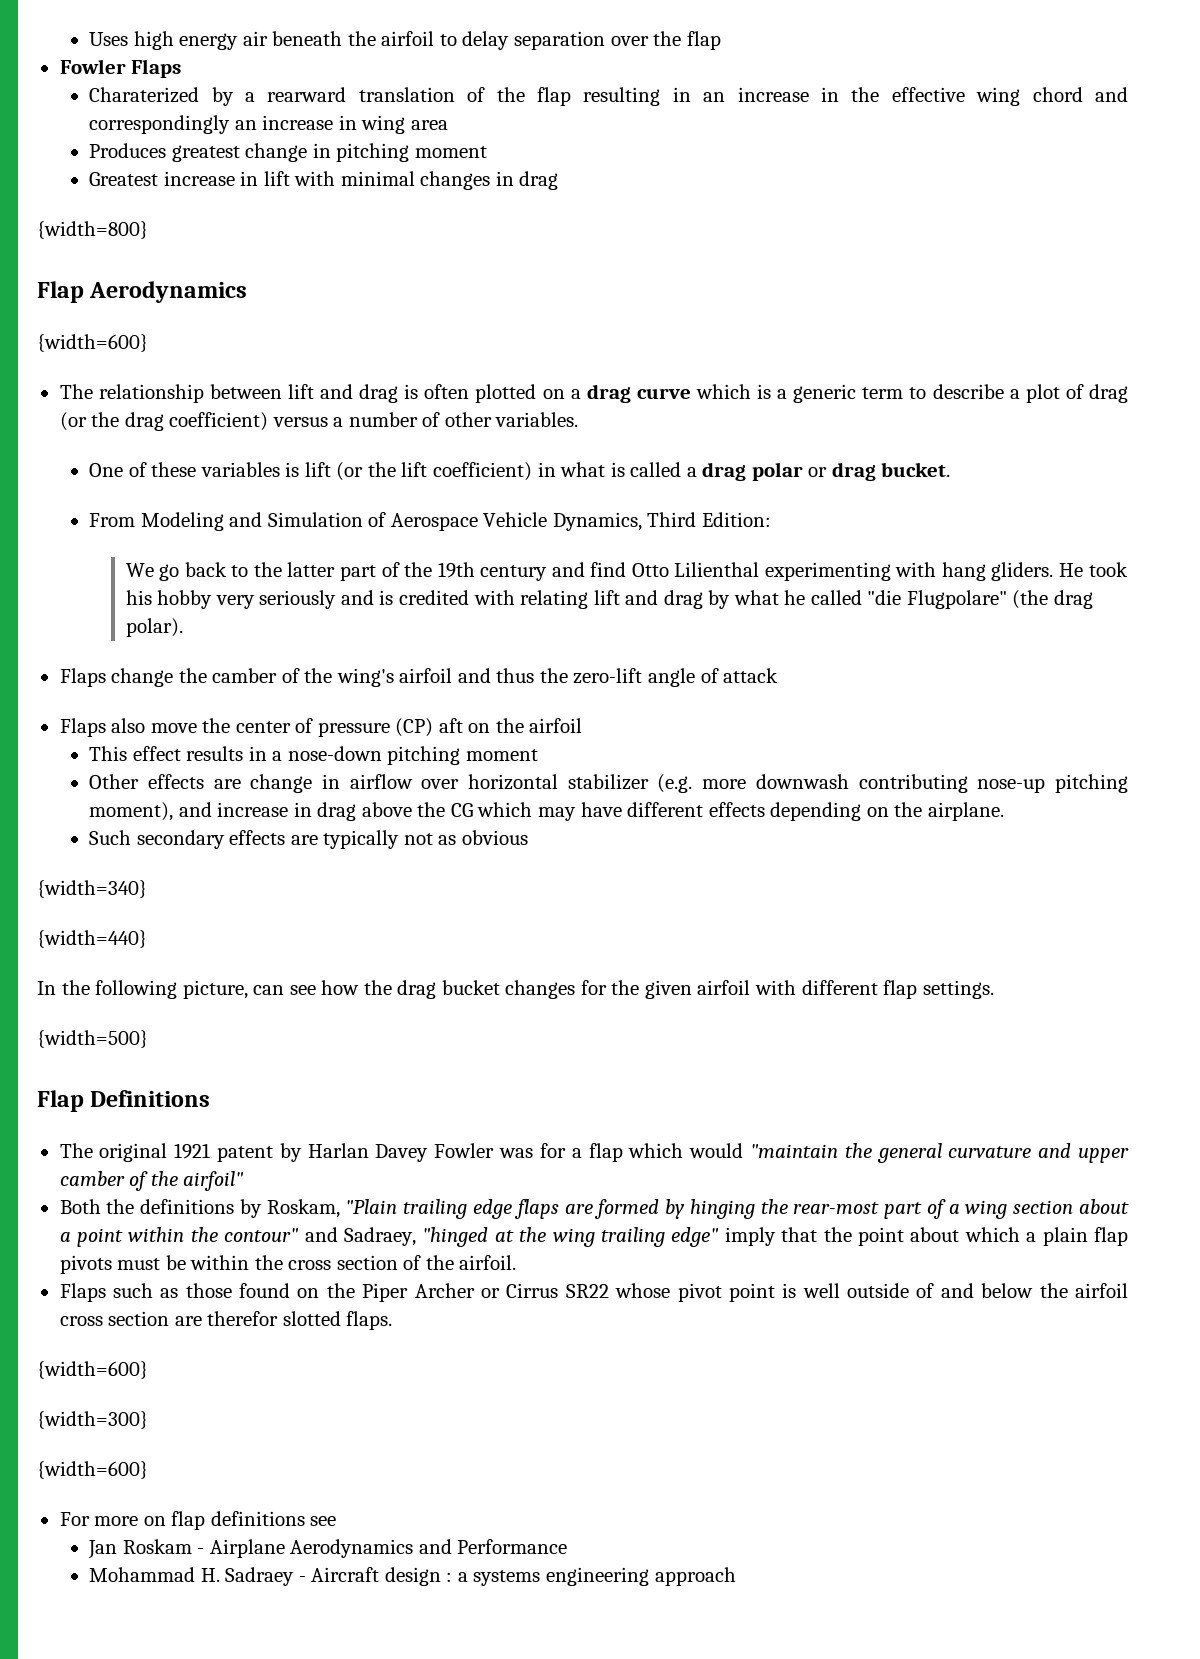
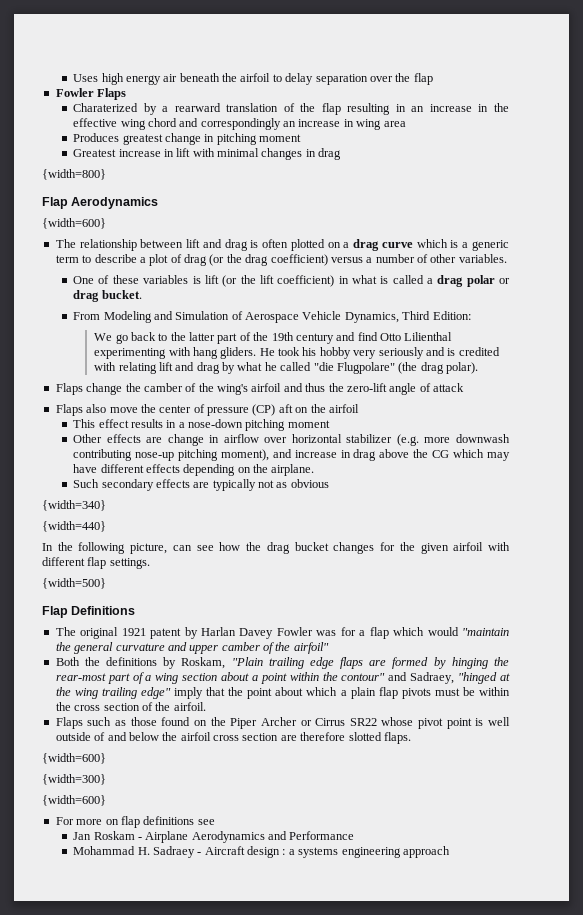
[207,1311,279,1326] therefor -> [300,732,346,741] therefore

